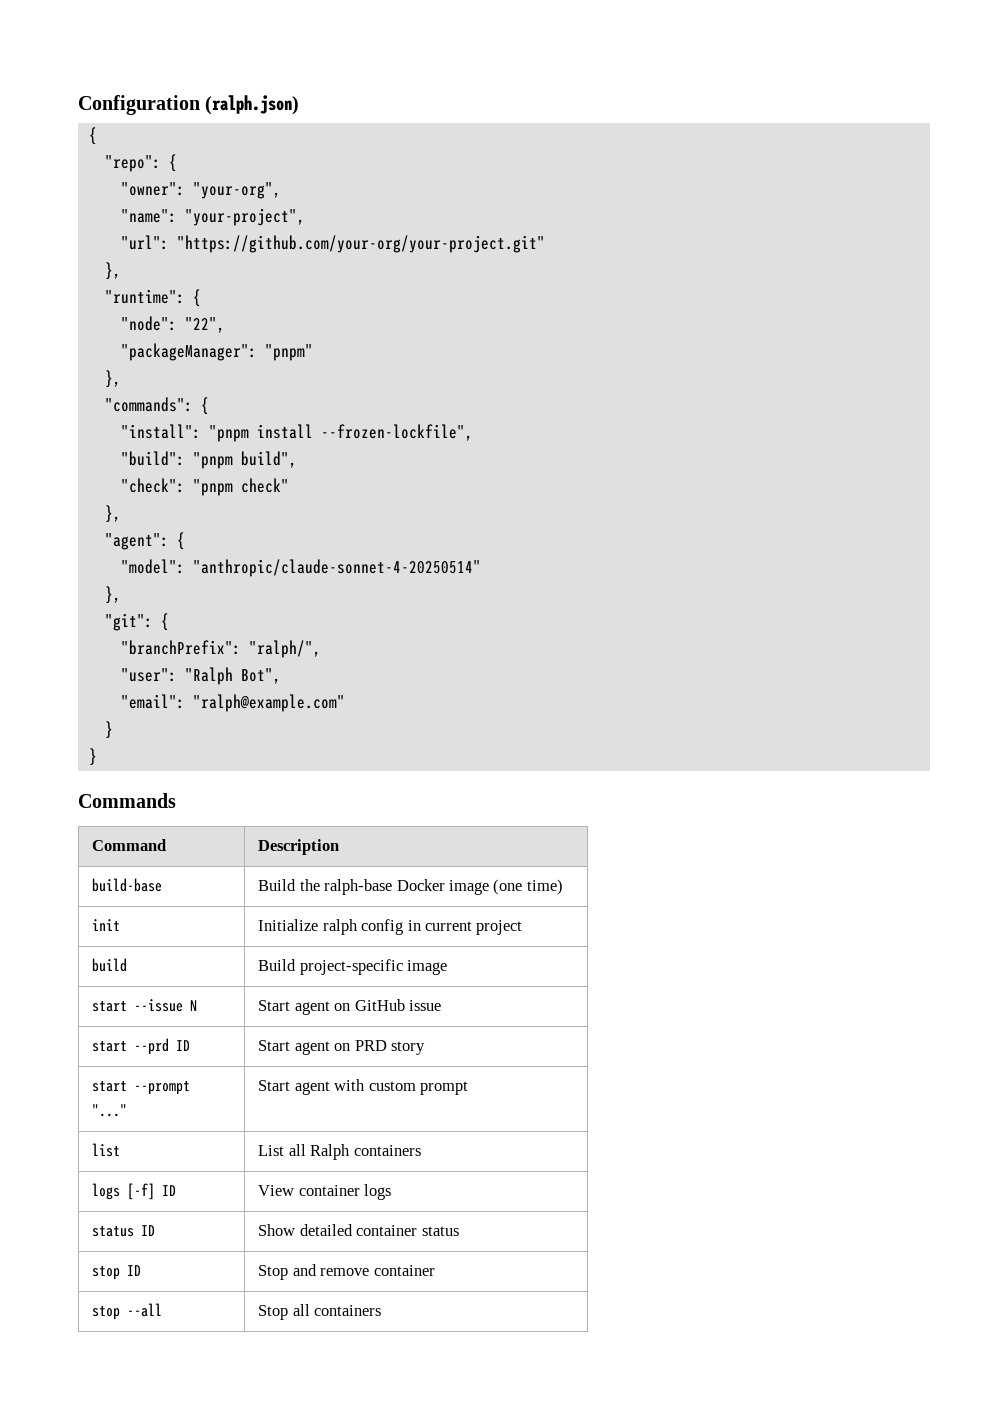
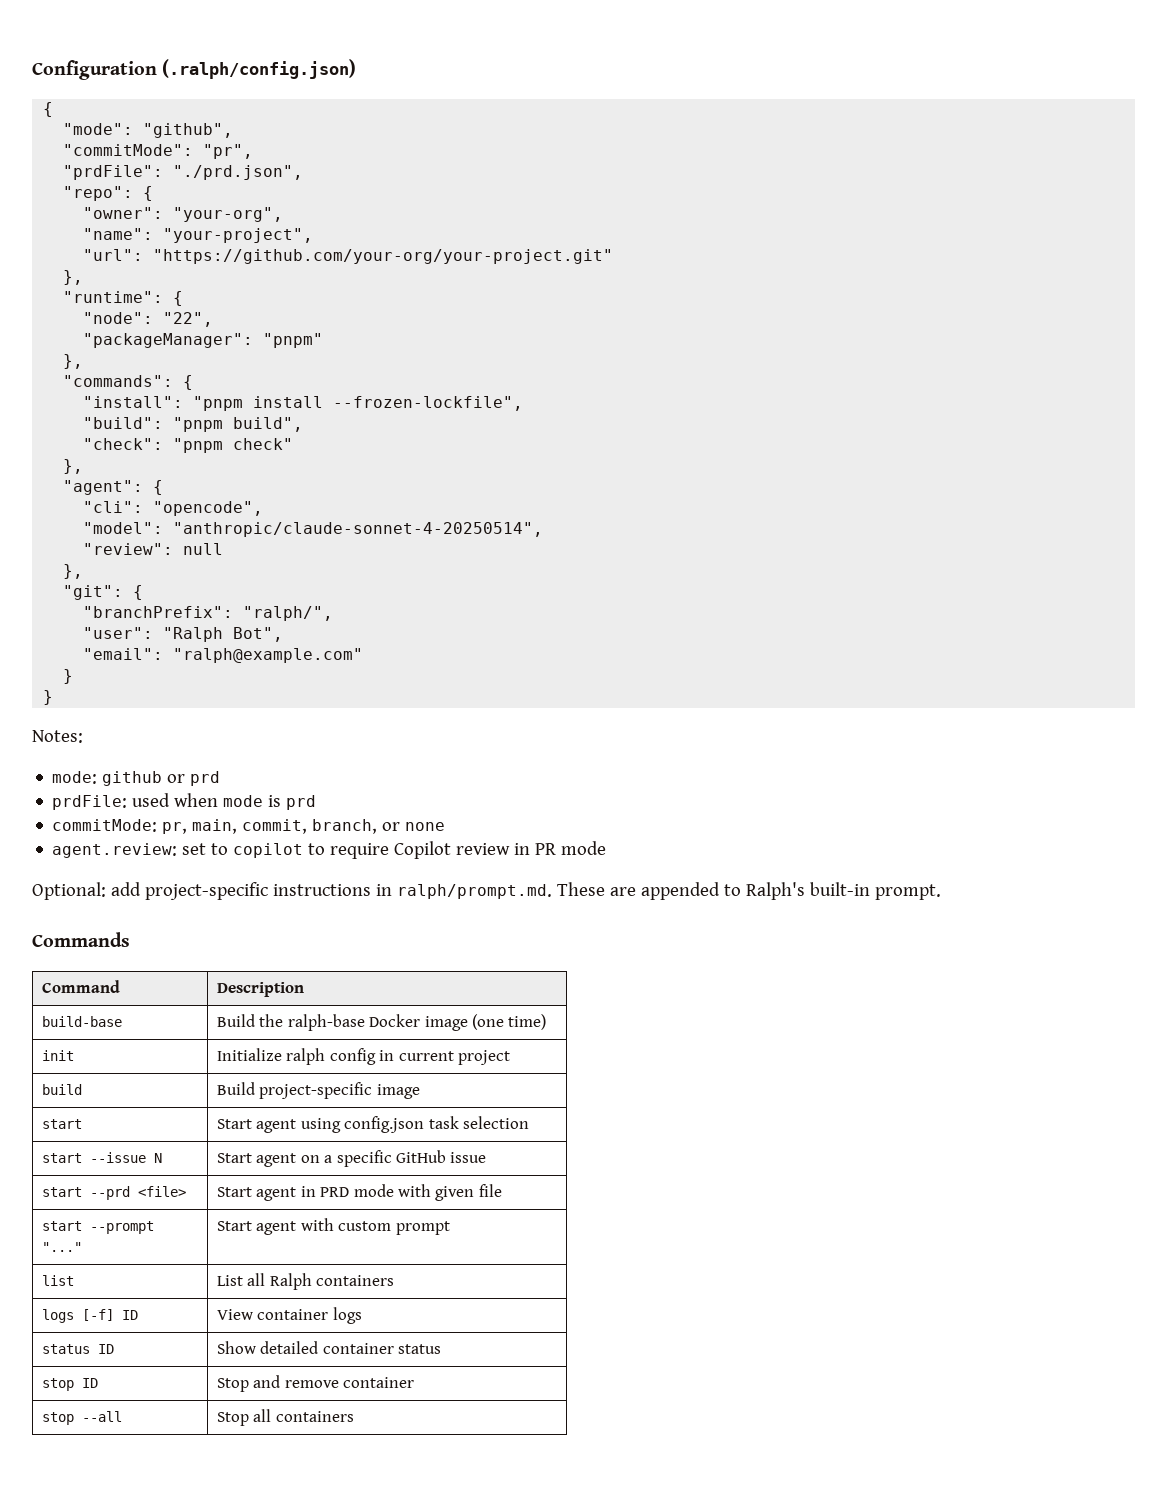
[205,95,300,115] [89,127,98,145] (ralph.json) // { -> [162,59,357,79] [43,102,54,117] [63,123,234,138] [63,144,254,159] [63,165,304,180] (.ralph/config.json) // { // "mode": "github", // "commitMode": "pr", // "prdFile": "./prd.json",
(186, 541) none -> [83,501,264,516] // "cli": "opencode",
[193,559,482,577] "anthropic/claude-sonnet-4-20250514" -> [173,522,544,537] [83,543,224,555] "anthropic/claude-sonnet-4-20250514", // "review": null
(98, 757) none -> [32,730,83,743] [52,771,221,786] [52,793,317,810] [52,819,446,834] [52,841,607,859] [32,882,941,900] // Notes: // mode: github or prd // prdFile: used when mode is prd // commitMode: pr, main, commit, branch, or none // agent.review: set to copilot to require Copilot review in PR mode // Optional: add project-specific instructions in ralph/prompt.md. These are appended to Ralph's built-in prompt.
(448, 967) none -> [41,1119,82,1129] [216,1116,529,1133] // start | Start agent using config.json task selection
(351, 1007) none -> [324,1150,392,1167] a specific
[176,1040,191,1051] [258,1040,426,1055] ID | Start agent on PRD story -> [137,1186,186,1197] [216,1184,502,1201] <file> | Start agent in PRD mode with given file

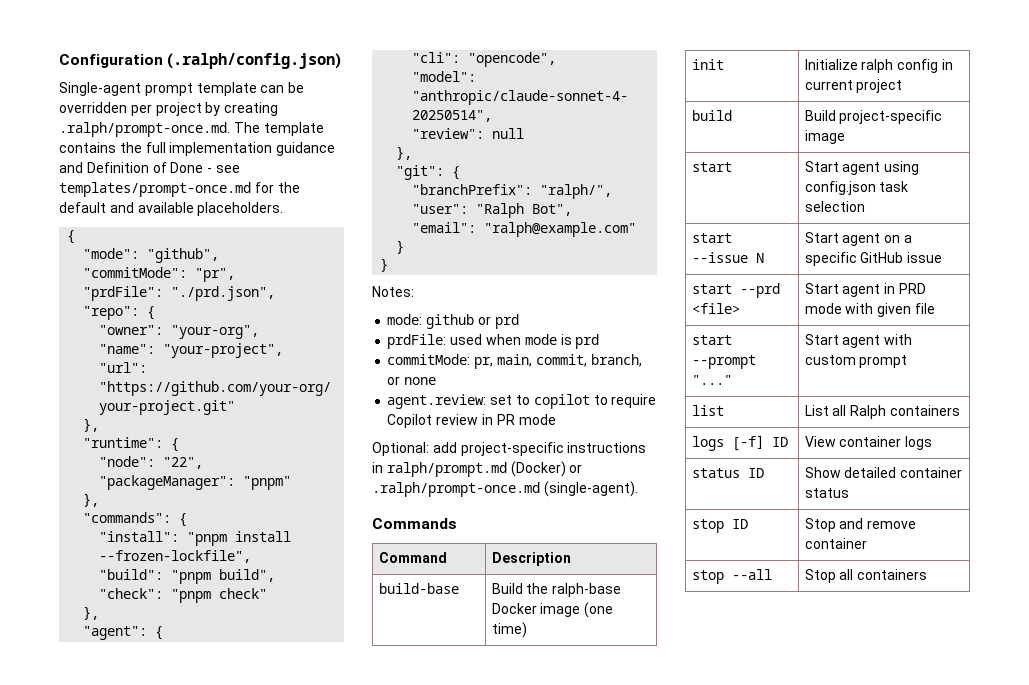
(357, 69) none -> [59,82,305,96] [59,102,279,116] [59,122,324,137] [59,142,336,156] [59,162,240,173] [59,182,300,197] [59,202,284,216] // Single-agent prompt template can be overridden per project by creating .ralph/prompt-once.md. The template contains the full implementation guidance and Definition of Done - see templates/prompt-once.md for the default and available placeholders.
[396,882,941,900] ralph/prompt.md. These are appended to Ralph's built-in prompt. -> [386,461,583,477] [372,481,638,497] ralph/prompt.md (Docker) or .ralph/prompt-once.md (single-agent).

